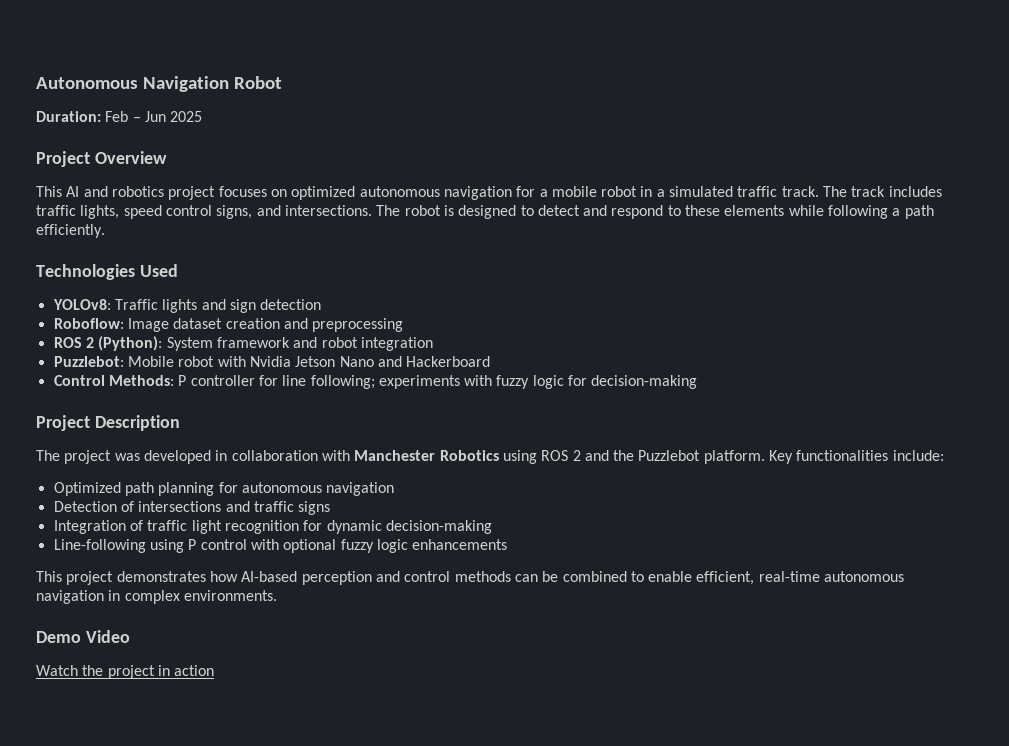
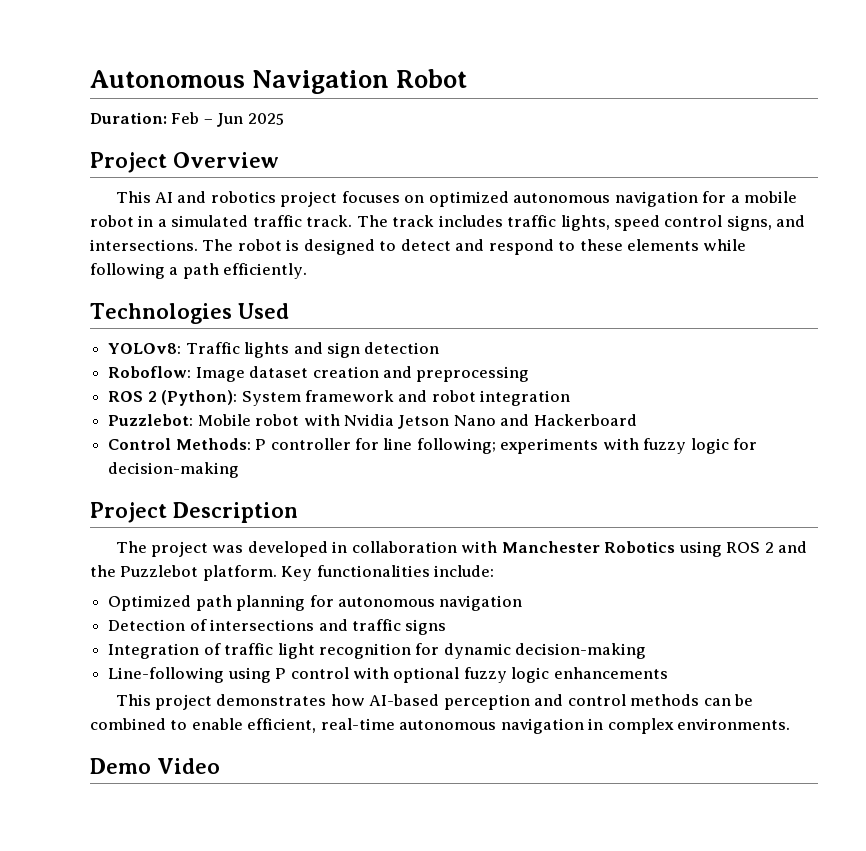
[36,665,215,679] // Watch the project in action -> (220, 766) none

